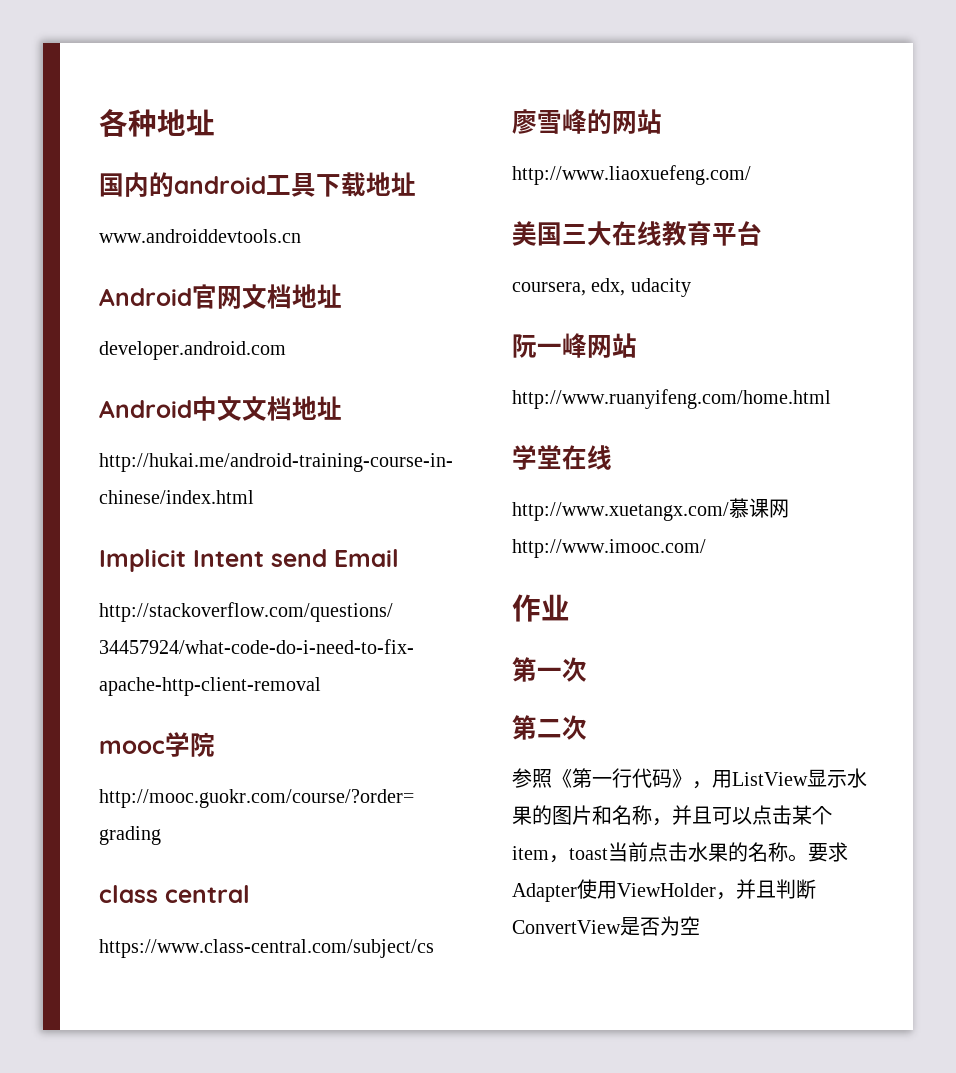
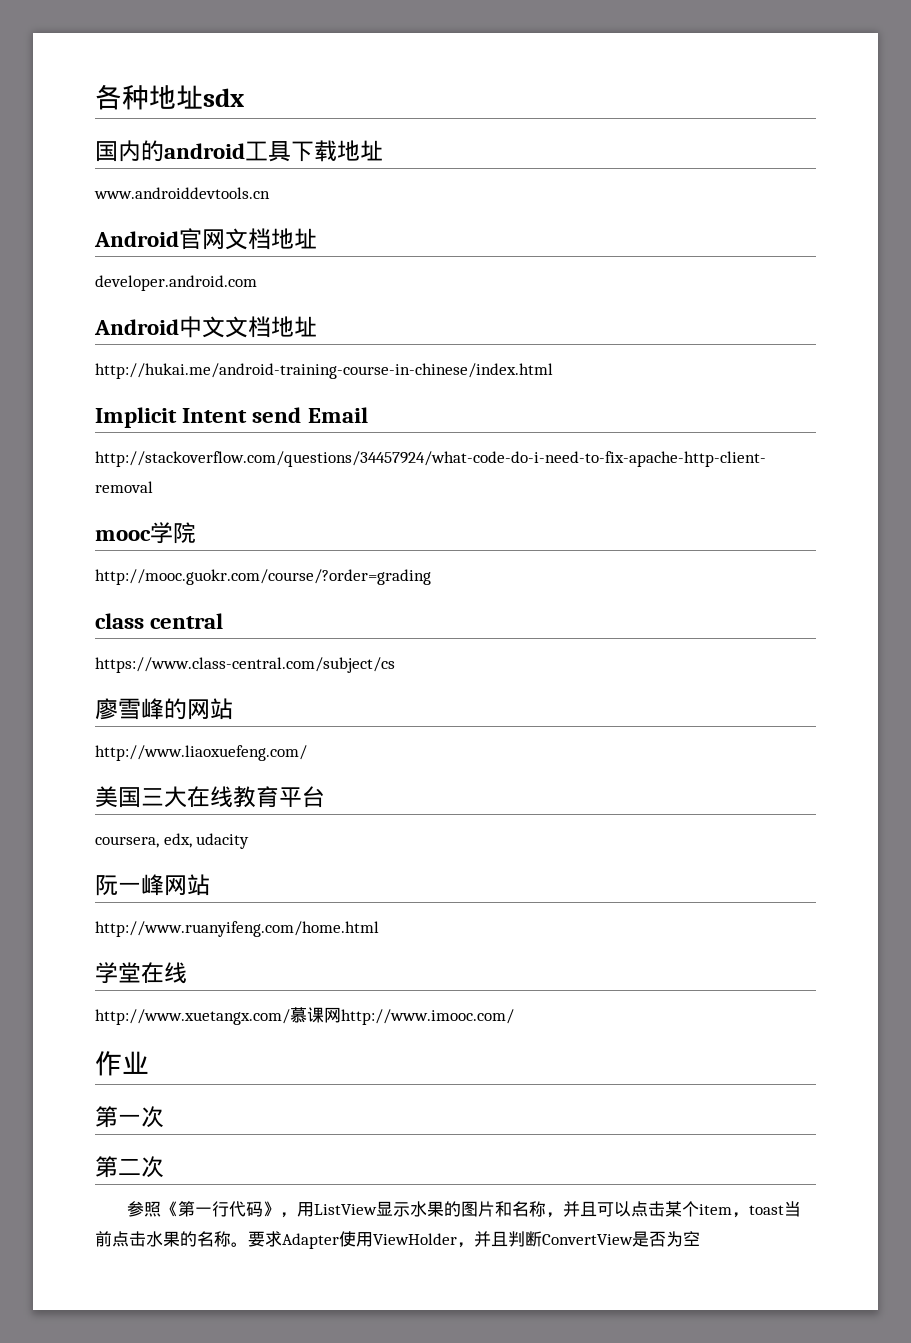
(215, 122) none -> [203,88,244,107] sdx

